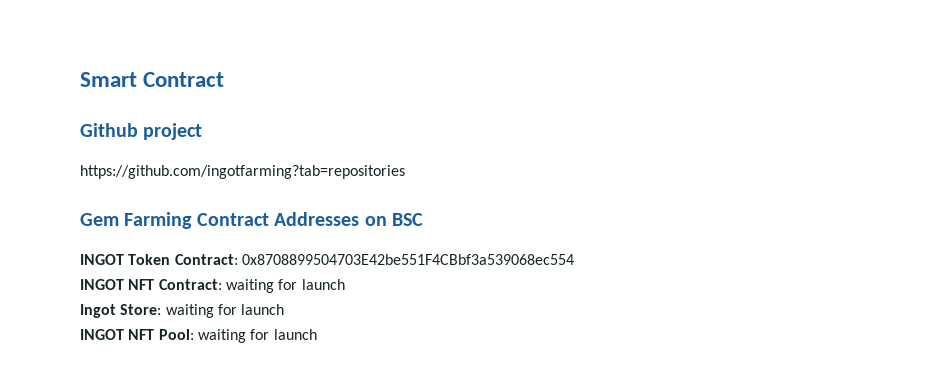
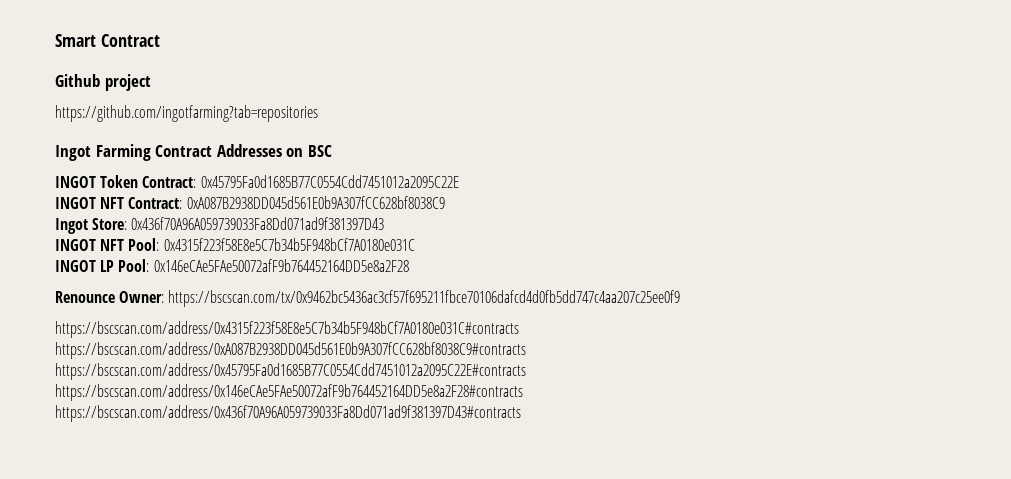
[80,213,119,226] Gem -> [55,145,91,161] Ingot
[241,254,574,265] 0x8708899504703E42be551F4CBbf3a539068ec554 -> [200,175,459,188] 0x45795Fa0d1685B77C0554Cdd7451012a2095C22E
[225,279,345,293] waiting for launch -> [186,196,445,209] 0xA087B2938DD045d561E0b9A307fCC628bf8038C9
[165,304,285,318] waiting for launch -> [131,217,385,230] 0x436f70A96A059739033Fa8Dd071ad9f381397D43
[197,329,317,343] waiting for launch -> [163,238,415,251] [55,259,409,272] [55,290,681,307] [55,321,519,338] [55,342,526,359] [55,363,526,380] [55,384,523,401] [55,405,521,422] 0x4315f223f58E8e5C7b34b5F948bCf7A0180e031C // INGOT LP Pool: 0x146eCAe5FAe50072afF9b764452164DD5e8a2F28 // Renounce Owner: https://bscscan.com/tx/0x9462bc5436ac3cf57f695211fbce70106dafcd4d0fb5dd747c4aa207c25ee0f9 // https://bscscan.com/address/0x4315f223f58E8e5C7b34b5F948bCf7A0180e031C#contracts https://bscscan.com/address/0xA087B2938DD045d561E0b9A307fCC628bf8038C9#contracts https://bscscan.com/address/0x45795Fa0d1685B77C0554Cdd7451012a2095C22E#contracts https://bscscan.com/address/0x146eCAe5FAe50072afF9b764452164DD5e8a2F28#contracts https://bscscan.com/address/0x436f70A96A059739033Fa8Dd071ad9f381397D43#contracts

